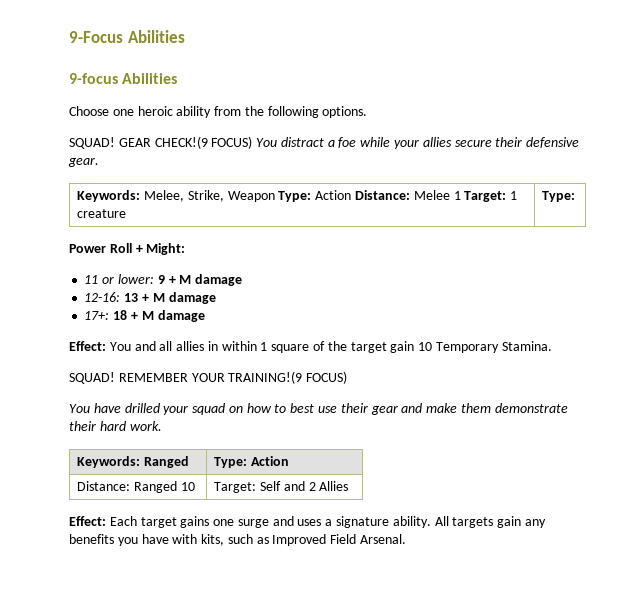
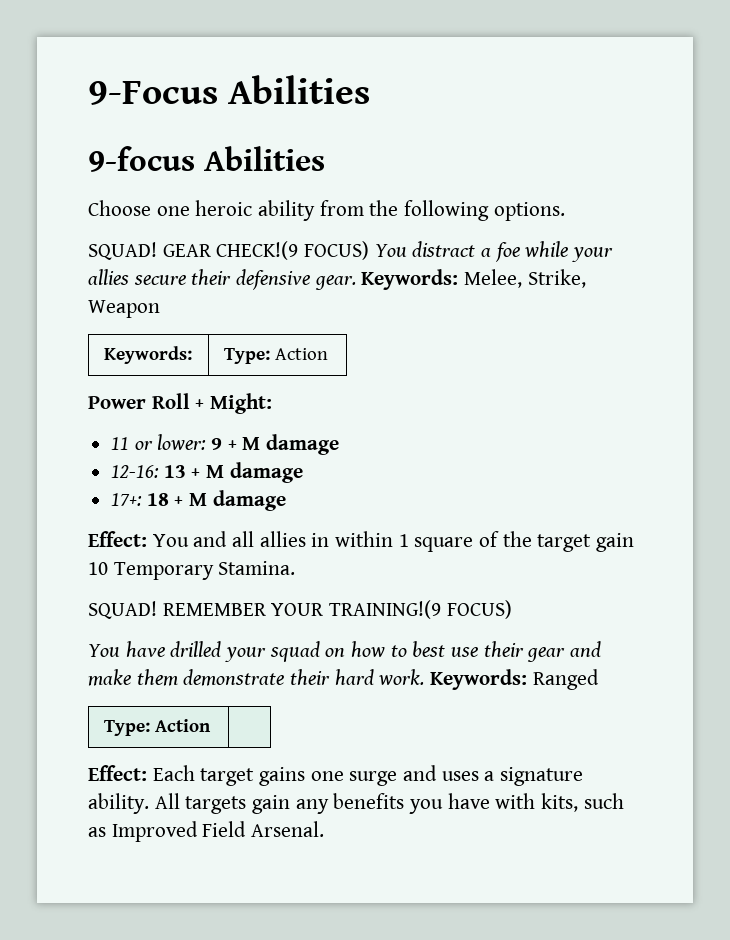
(99, 162) // -> (356, 282) none
[278,190,518,202] [77,209,127,218] [542,191,576,202] Type: Action Distance: Melee 1 Target: 1 creature | Type: -> [103,346,192,364] [223,348,328,364] // Keywords: | Type: Action
(162, 426) // -> (425, 677) none
[214,456,290,468] [77,481,195,493] [214,481,349,493] | Type: Action // Distance: Ranged 10 | Target: Self and 2 Allies -> [103,719,211,736] // Type: Action |

